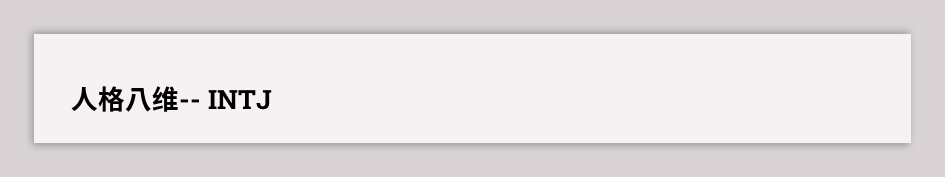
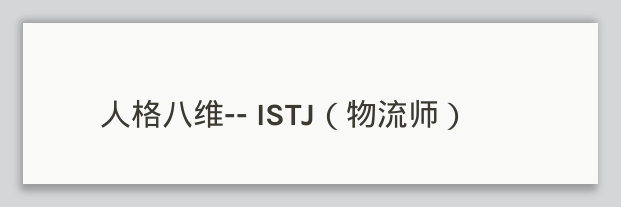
[208,90,273,110] INTJ -> [256,99,471,130] ISTJ（物流师）

